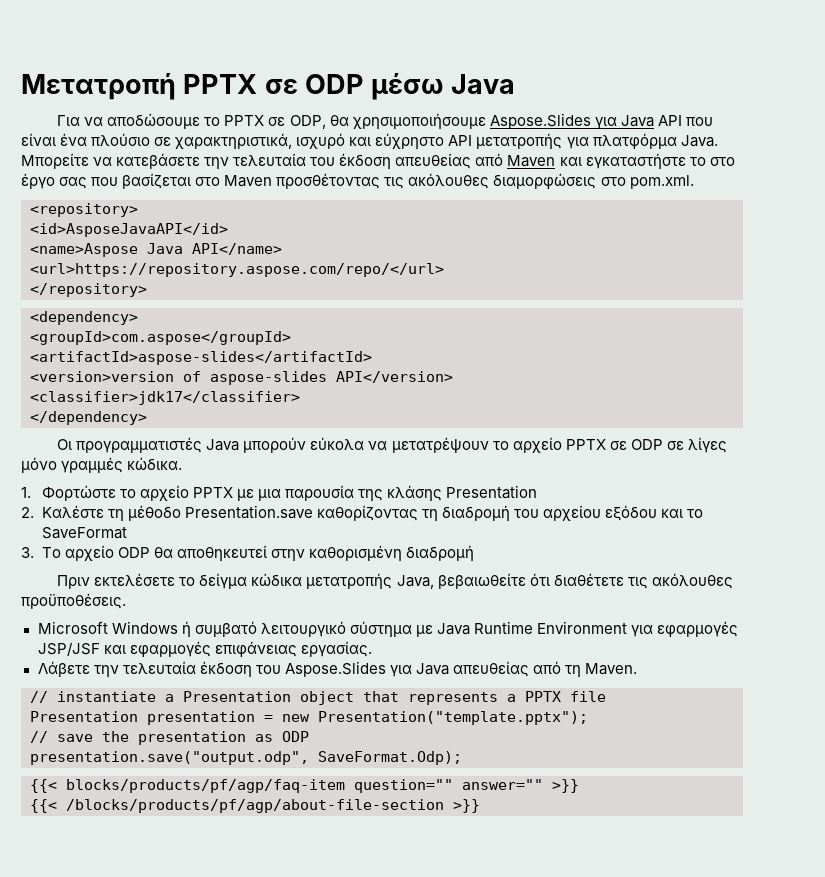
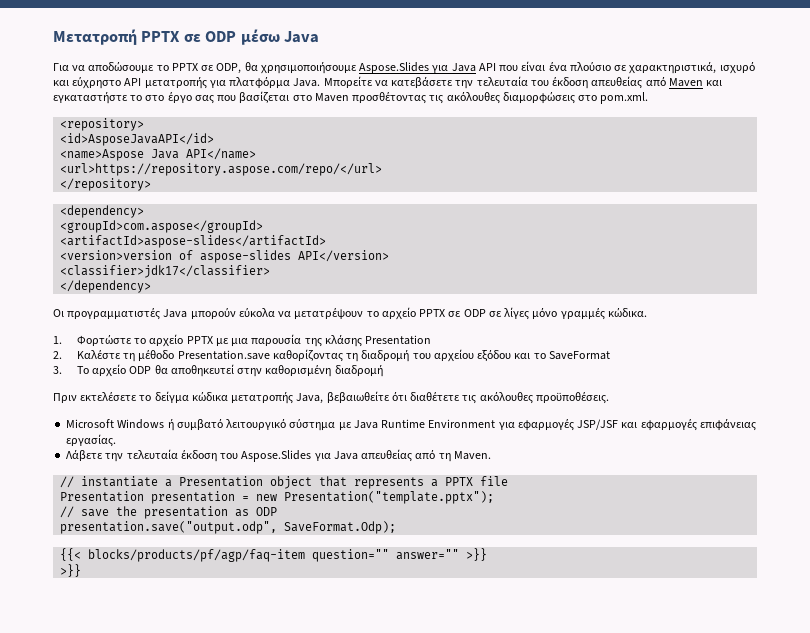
[30,799,444,813] {{< /blocks/products/pf/agp/about-file-section -> (488, 554) none

